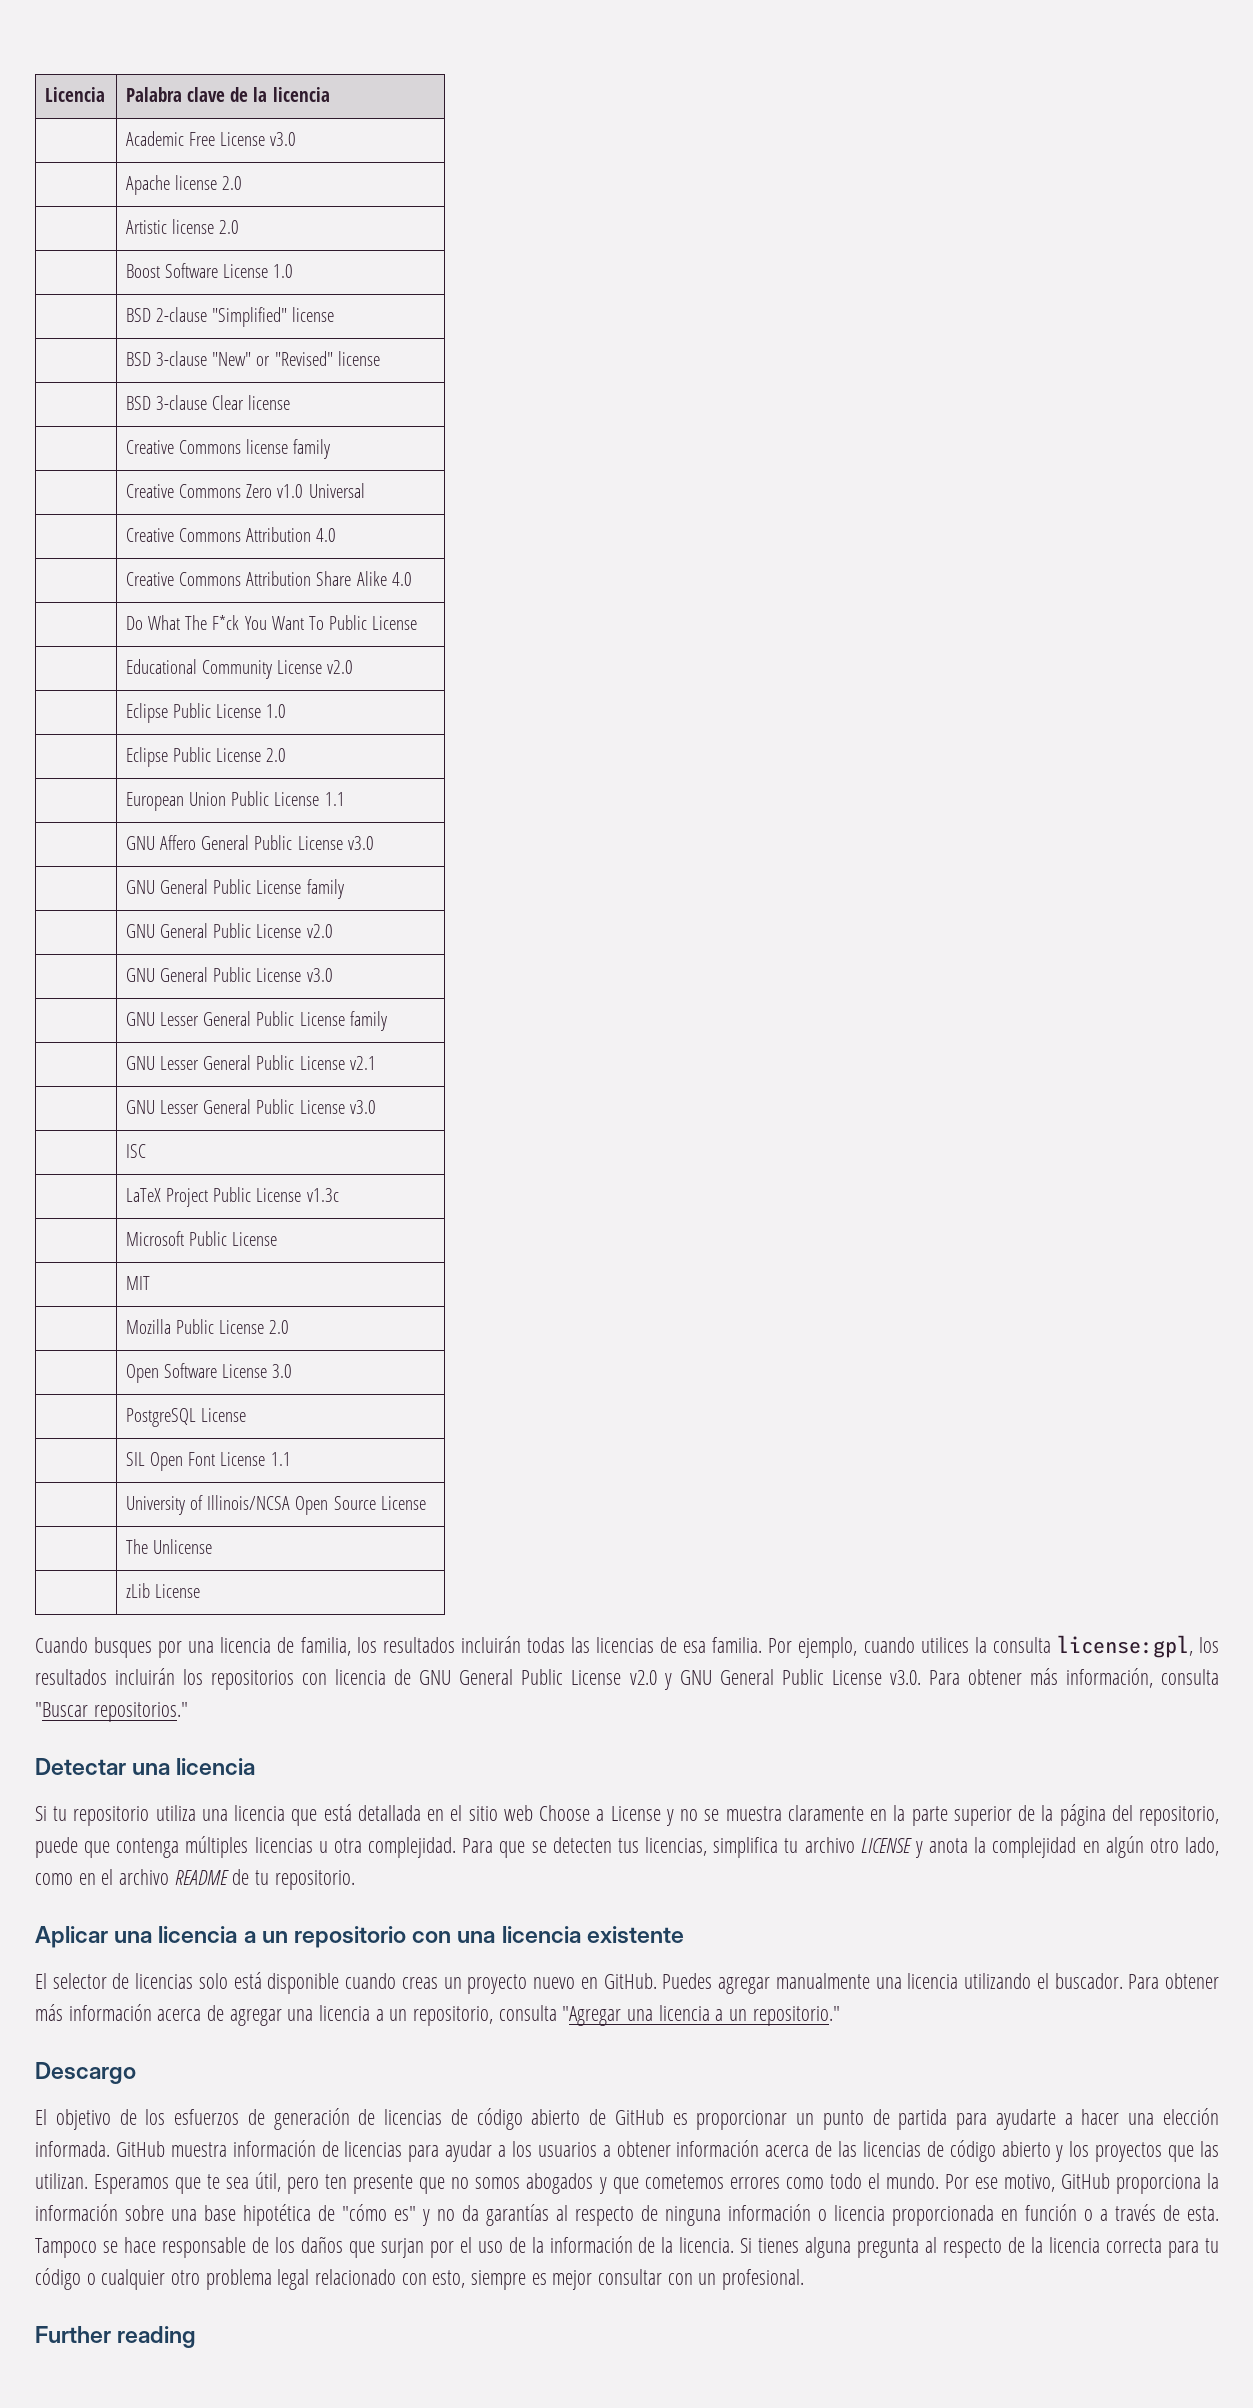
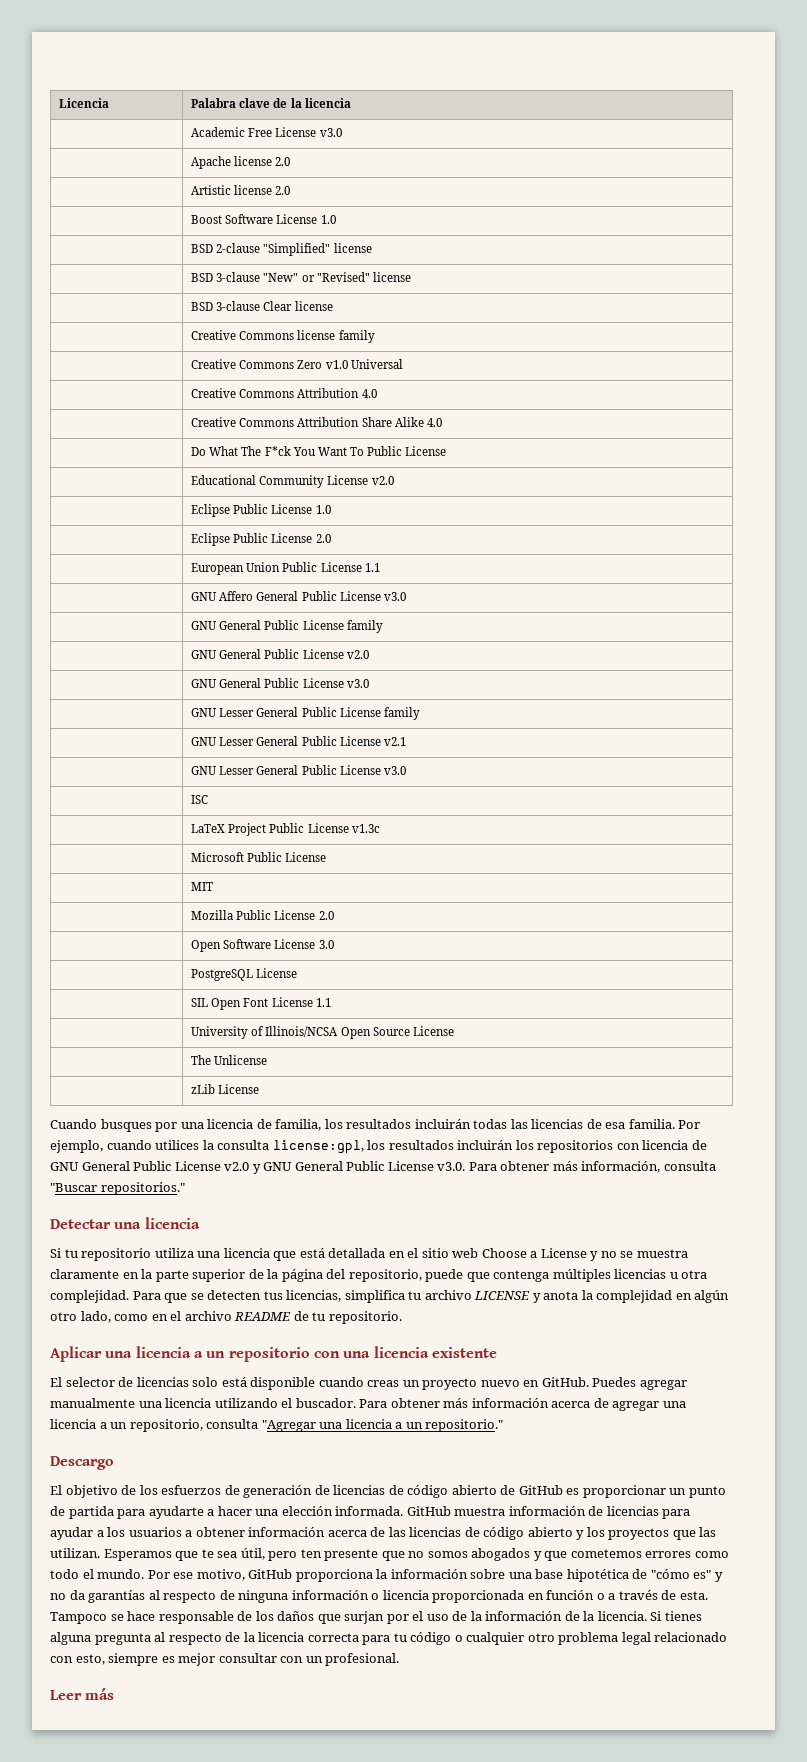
[35,2326,197,2348] Further reading -> [50,1688,115,1700] Leer más

